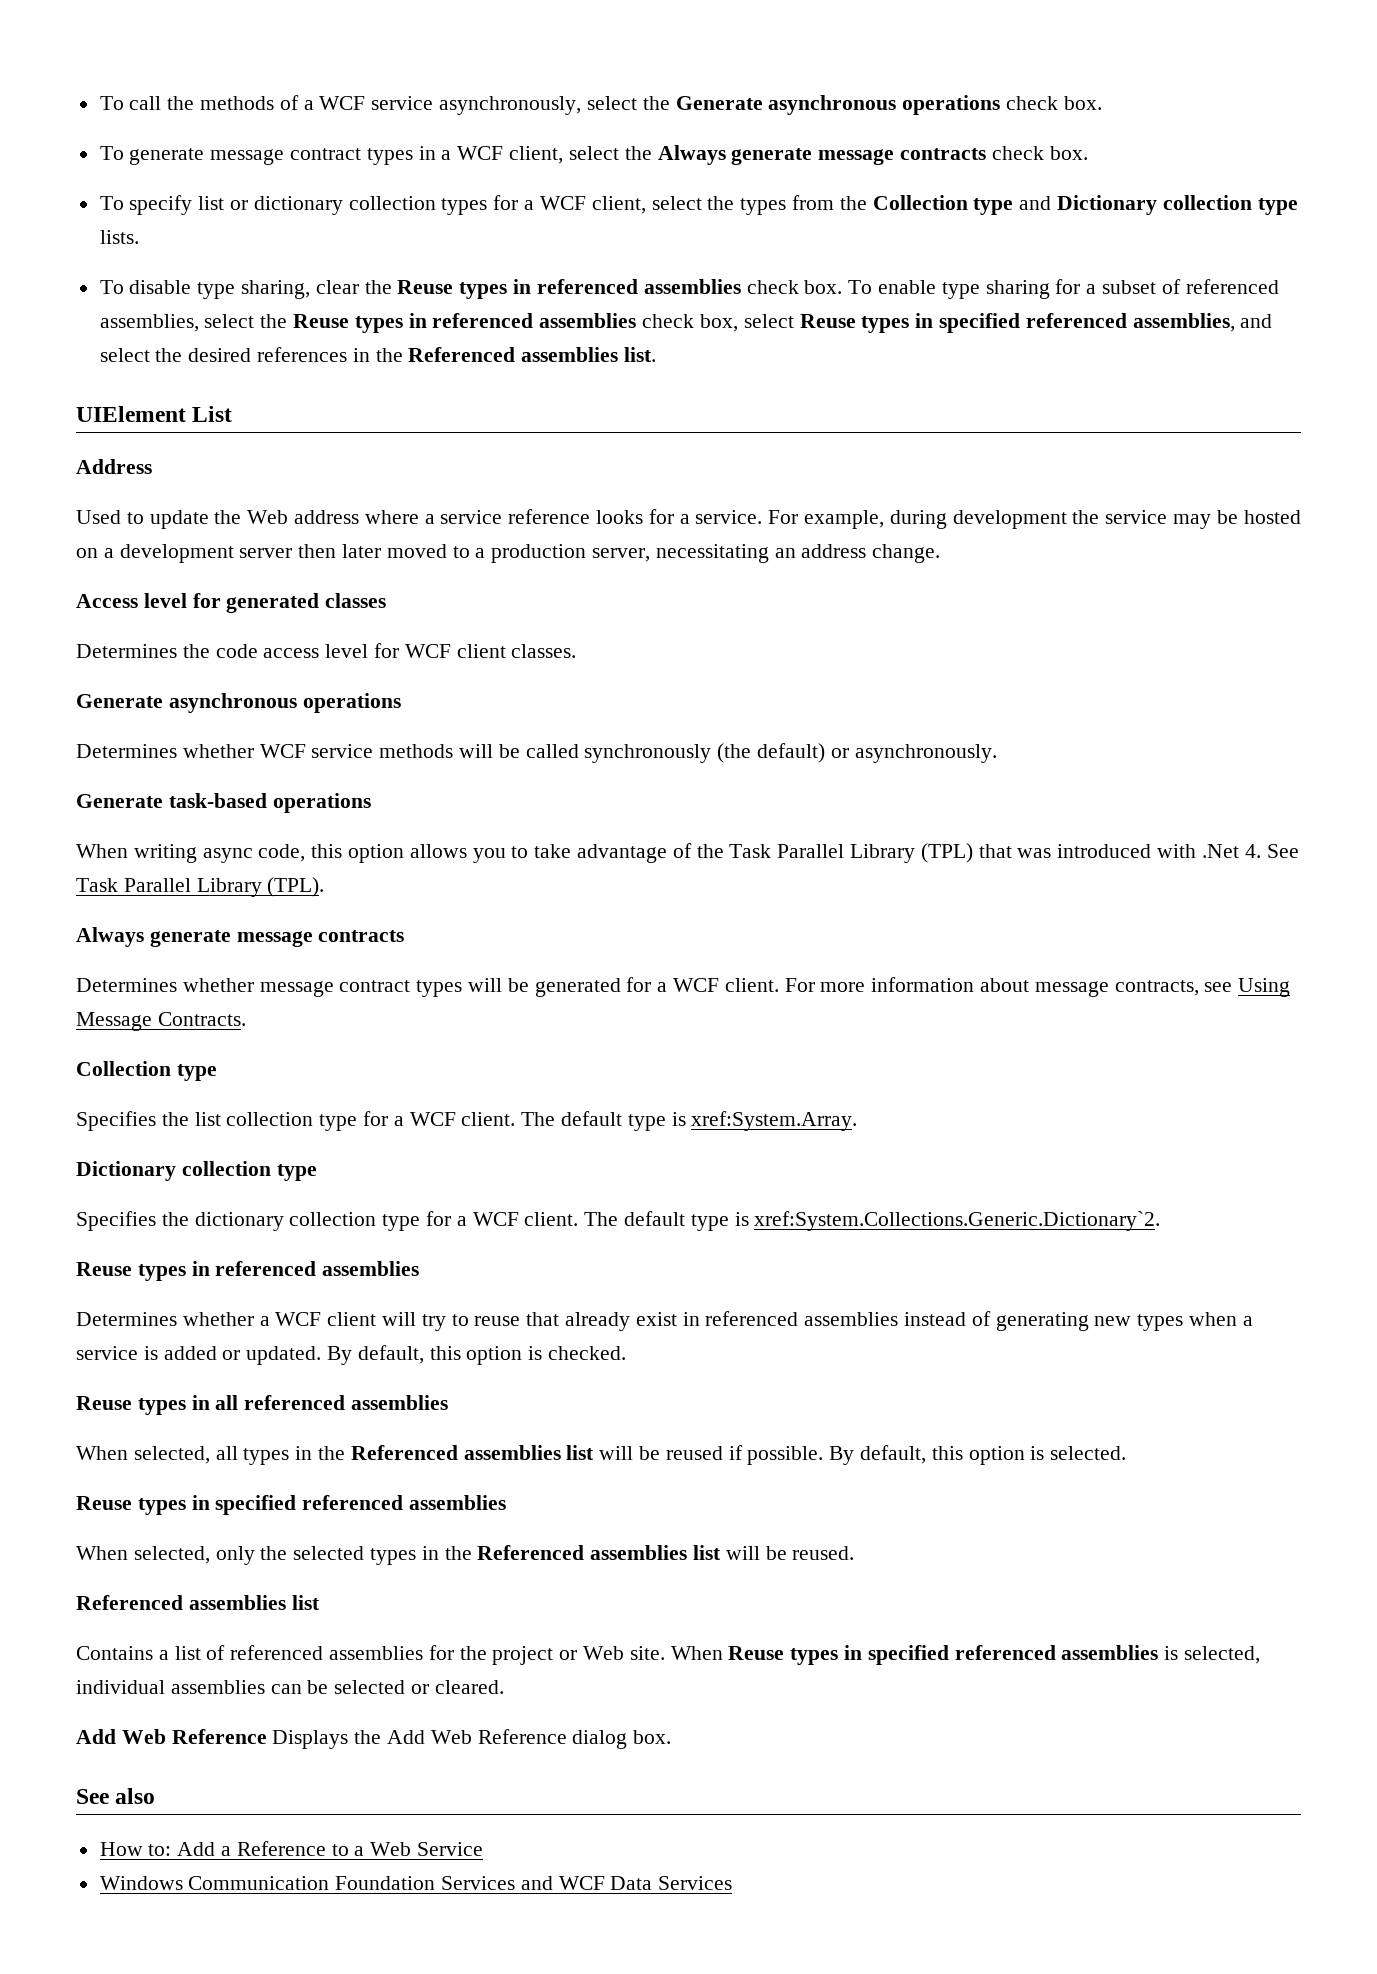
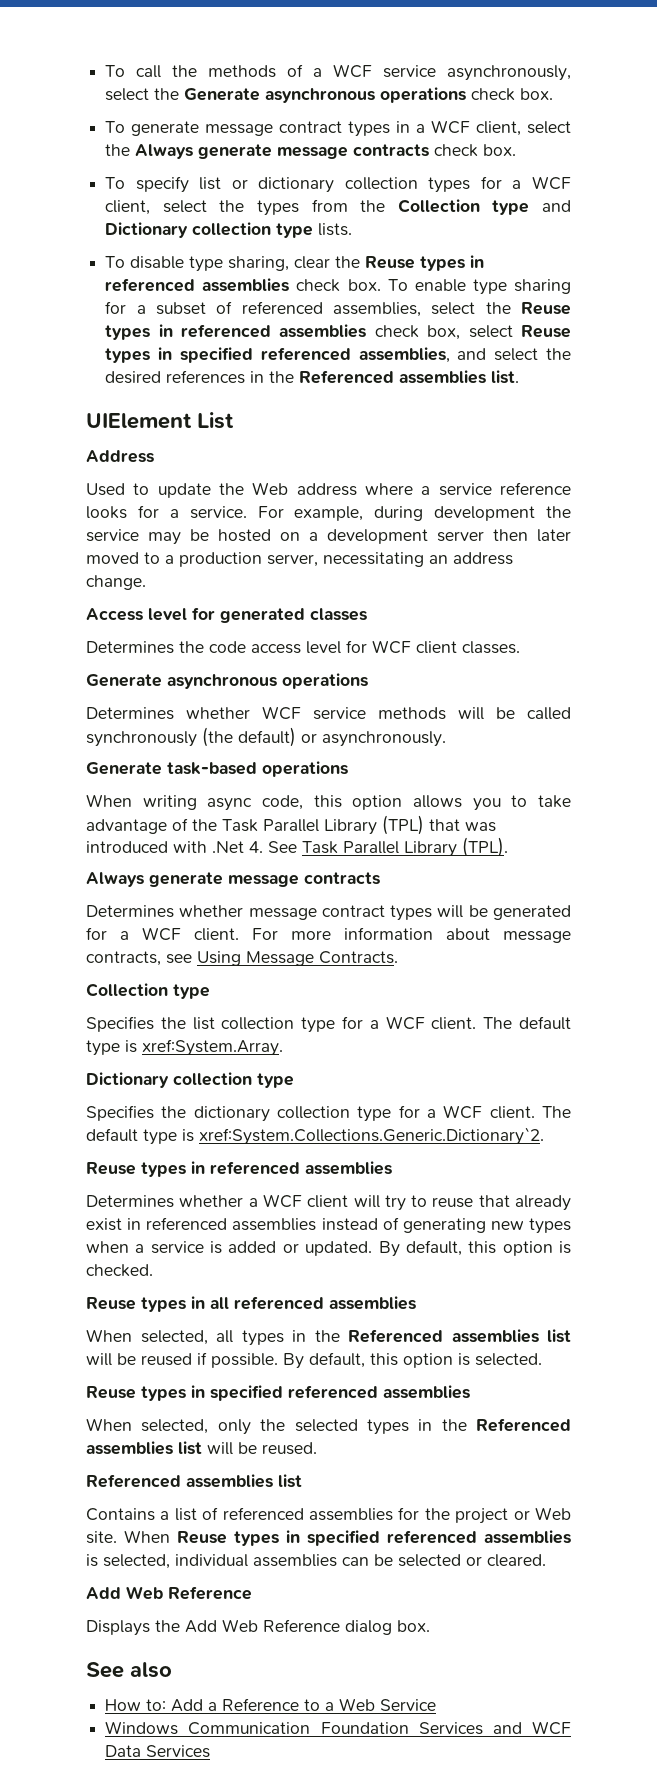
(267, 1736) none -> (252, 1593) //

